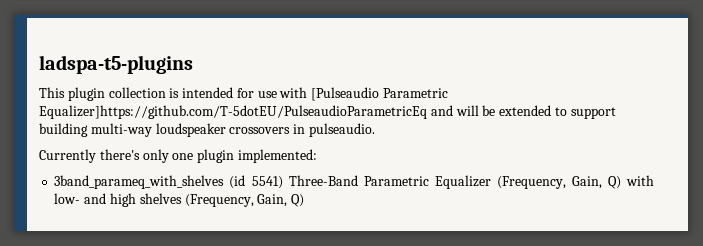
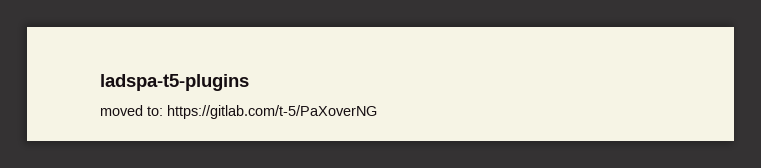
[39,87,449,101] [39,105,616,119] [39,123,375,137] [39,149,317,163] [54,175,655,189] [54,193,305,207] This plugin collection is intended for use with [Pulseaudio Parametric Equalizer]https://github.com/T-5dotEU/PulseaudioParametricEq and will be extended to support building multi-way loudspeaker crossovers in pulseaudio. // Currently there's only one plugin implemented: // 3band_parameq_with_shelves (id 5541) Three-Band Parametric Equalizer (Frequency, Gain, Q) with low- and high shelves (Frequency, Gain, Q) -> [100,105,377,119] moved to: https://gitlab.com/t-5/PaXoverNG

